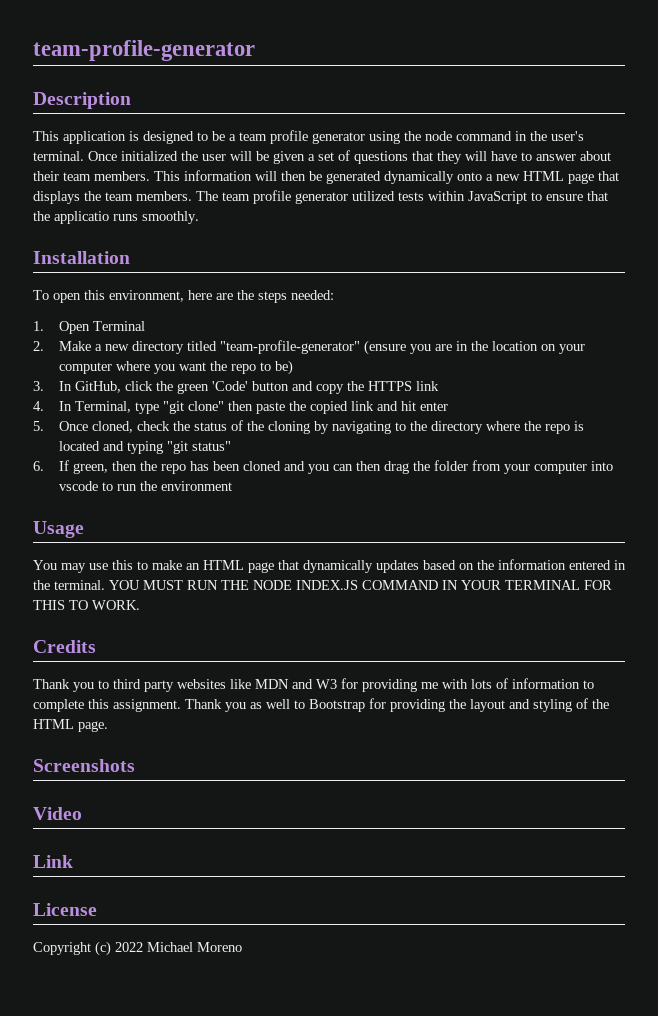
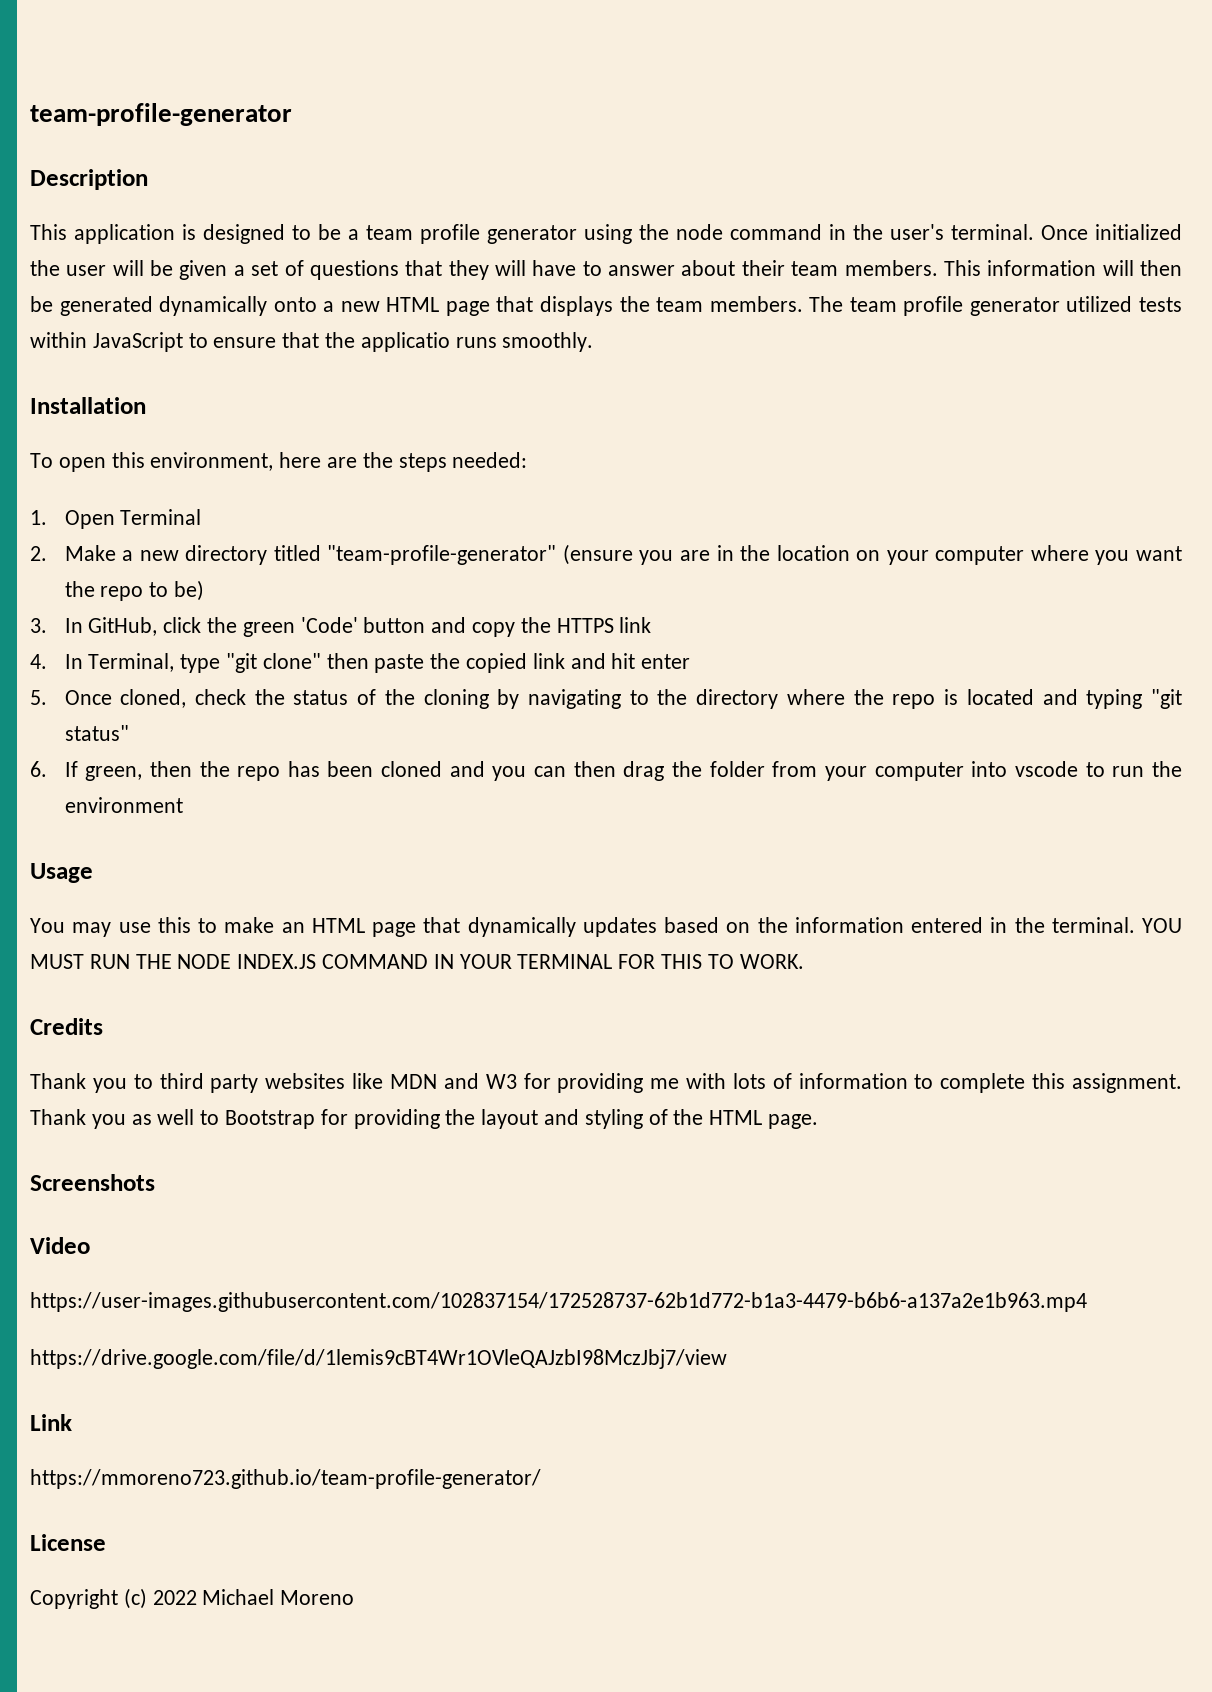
(82, 813) none -> [30,1292,1087,1312] [30,1349,727,1369] // https://user-images.githubusercontent.com/102837154/172528737-62b1d772-b1a3-4479-b6b6-a137a2e1b963.mp4 // https://drive.google.com/file/d/1lemis9cBT4Wr1OVleQAJzbI98MczJbj7/view
(73, 861) none -> [30,1469,541,1489] // https://mmoreno723.github.io/team-profile-generator/

